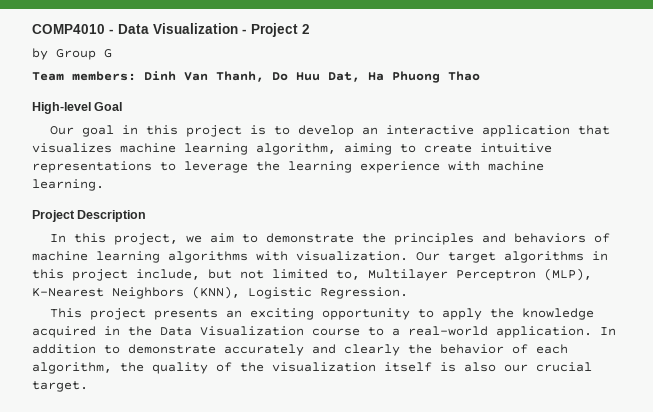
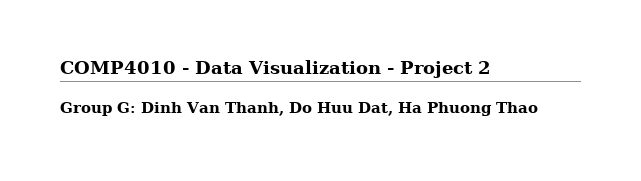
[32,48,112,60] [32,71,136,81] by Group G // Team members: -> [60,102,136,116] Group G:
[32,102,123,114] [49,125,610,137] [32,143,552,155] [32,161,544,173] [32,179,104,191] [32,210,147,222] [49,233,610,245] [32,251,608,263] [32,268,592,281] [32,286,408,299] [49,308,594,320] [32,326,616,338] [32,344,568,356] [32,362,592,374] [32,381,88,392] // High-level Goal // Our goal in this project is to develop an interactive application that visualizes machine learning algorithm, aiming to create intuitive representations to leverage the learning experience with machine learning. // Project Description // In this project, we aim to demonstrate the principles and behaviors of machine learning algorithms with visualization. Our target algorithms in this project include, but not limited to, Multilayer Perceptron (MLP), K-Nearest Neighbors (KNN), Logistic Regression. // This project presents an exciting opportunity to apply the knowledge acquired in the Data Visualization course to a real-world application. In addition to demonstrate accurately and clearly the behavior of each algorithm, the quality of the visualization itself is also our crucial target. -> (538, 107) none

